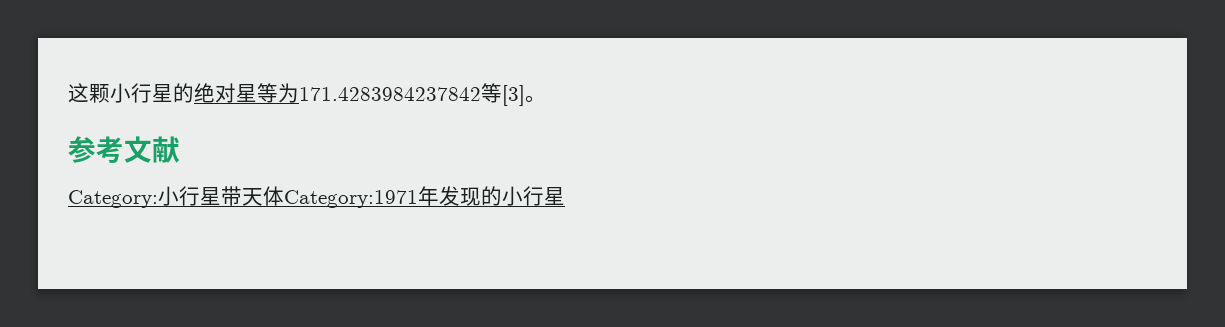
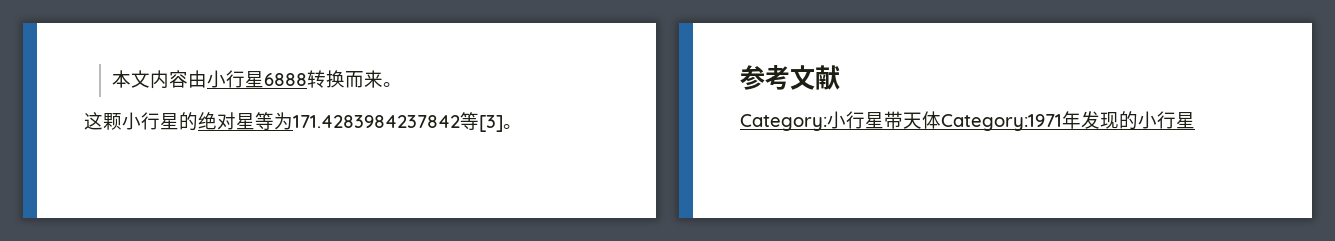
(68, 93) none -> [111,70,402,89] 本文内容由小行星6888转换而来。 //

